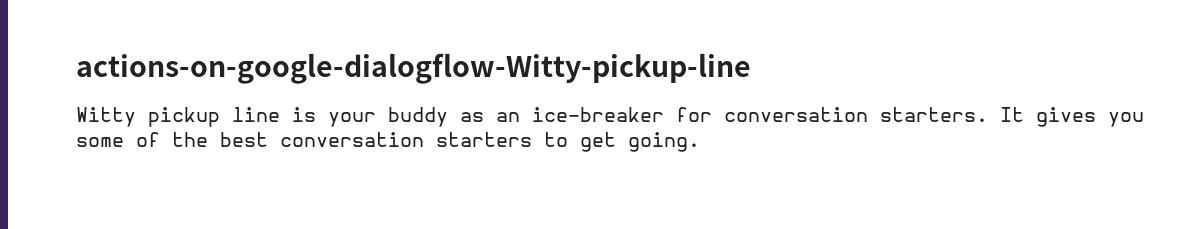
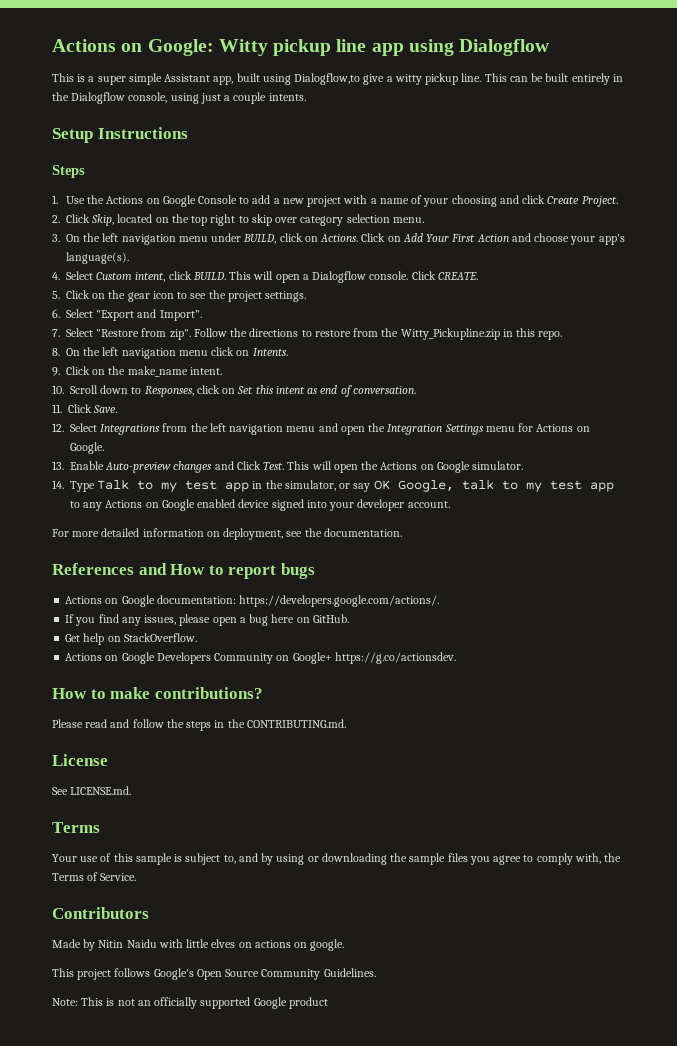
[76,53,751,84] [76,107,1144,127] [76,132,700,152] actions-on-google-dialogflow-Witty-pickup-line // Witty pickup line is your buddy as an ice-breaker for conversation starters. It gives you some of the best conversation starters to get going. -> [52,39,550,56] [52,73,623,85] [52,92,306,104] [52,127,188,143] [52,165,85,178] [52,195,618,207] [52,214,424,226] [52,233,625,245] [66,252,129,264] [52,271,478,283] [52,290,307,302] [52,309,202,321] [52,328,563,340] [52,347,288,359] [52,366,222,377] [52,385,416,397] [52,404,118,413] [52,423,590,435] [70,442,104,454] [52,461,524,473] [52,479,614,492] [70,499,450,511] [52,528,402,540] [52,563,315,579] [65,595,440,607] [65,614,349,626] [65,633,197,645] [65,652,456,664] [52,687,263,699] [52,719,346,731] [52,754,108,766] [52,786,132,795] [52,822,100,833] [52,853,622,865] [52,872,137,881] [52,907,149,919] [52,939,345,951] [52,968,376,980] [52,997,328,1009] Actions on Google: Witty pickup line app using Dialogflow // This is a super simple Assistant app, built using Dialogflow,to give a witty pickup line. This can be built entirely in the Dialogflow console, using just a couple intents. // Setup Instructions // Steps // 1. Use the Actions on Google Console to add a new project with a name of your choosing and click Create Project. // 2. Click Skip, located on the top right to skip over category selection menu. // 3. On the left navigation menu under BUILD, click on Actions. Click on Add Your First Action and choose your app's language(s). // 4. Select Custom intent, click BUILD. This will open a Dialogflow console. Click CREATE. // 5. Click on the gear icon to see the project settings. // 6. Select "Export and Import". // 7. Select "Restore from zip". Follow the directions to restore from the Witty_Pickupline.zip in this repo. // 8. On the left navigation menu click on Intents. // 9. Click on the make_name intent. // 10. Scroll down to Responses, click on Set this intent as end of conversation. // 11. Click Save. // 12. Select Integrations from the left navigation menu and open the Integration Settings menu for Actions on Google. // 13. Enable Auto-preview changes and Click Test. This will open the Actions on Google simulator. // 14. Type Talk to my test app in the simulator, or say OK Google, talk to my test app to any Actions on Google enabled device signed into your developer account. // For more detailed information on deployment, see the documentation. // References and How to report bugs // Actions on Google documentation: https://developers.google.com/actions/. // If you find any issues, please open a bug here on GitHub. // Get help on StackOverflow. // Actions on Google Developers Community on Google+ https://g.co/actionsdev. // How to make contributions? // Please read and follow the steps in the CONTRIBUTING.md. // License // See LICENSE.md. // Terms // Your use of this sample is subject to, and by using or downloading the sample files you agree to comply with, the Terms of Service. // Contributors // Made by Nitin Naidu with little elves on actions on google. // This project follows Google's Open Source Community Guidelines. // Note: This is not an officially supported Google product

